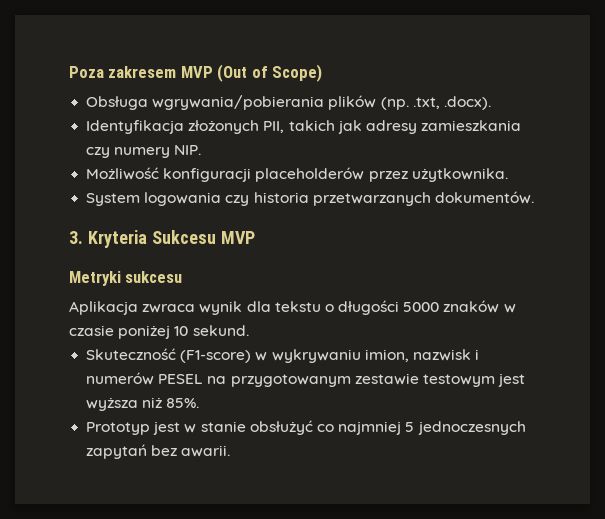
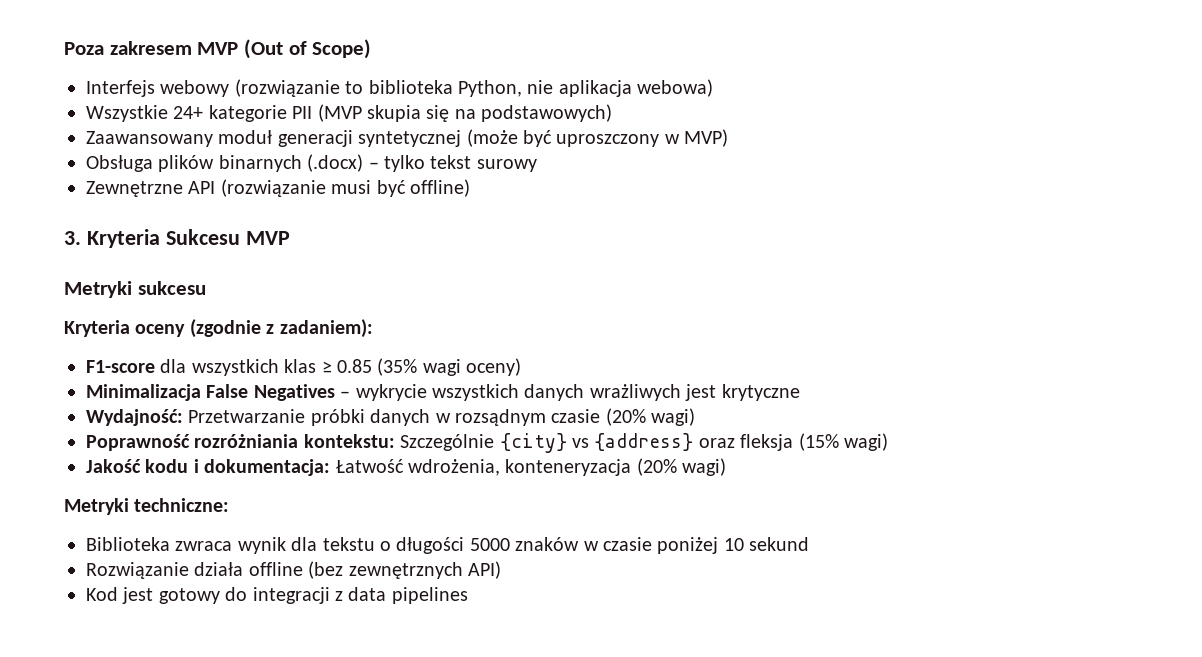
[86,95,491,110] [86,120,522,134] [86,145,202,158] [86,167,508,182] [86,191,534,206] Obsługa wgrywania/pobierania plików (np. .txt, .docx). // Identyfikacja złożonych PII, takich jak adresy zamieszkania czy numery NIP. // Możliwość konfiguracji placeholderów przez użytkownika. // System logowania czy historia przetwarzanych dokumentów. -> [86,79,714,97] [86,104,613,122] [86,129,729,147] [86,154,537,172] [86,179,470,197] Interfejs webowy (rozwiązanie to biblioteka Python, nie aplikacja webowa) // Wszystkie 24+ kategorie PII (MVP skupia się na podstawowych) // Zaawansowany moduł generacji syntetycznej (może być uproszczony w MVP) // Obsługa plików binarnych (.docx) – tylko tekst surowy // Zewnętrzne API (rozwiązanie musi być offline)
[69,301,138,315] Aplikacja -> [64,319,373,338] [86,358,522,376] [86,384,800,401] [86,408,696,426] [86,433,888,453] [86,458,727,476] [64,498,230,515] [86,537,170,551] Kryteria oceny (zgodnie z zadaniem): // F1-score dla wszystkich klas ≥ 0.85 (35% wagi oceny) // Minimalizacja False Negatives – wykrycie wszystkich danych wrażliwych jest krytyczne // Wydajność: Przetwarzanie próbki danych w rozsądnym czasie (20% wagi) // Poprawność rozróżniania kontekstu: Szczególnie {city} vs {address} oraz fleksja (15% wagi) // Jakość kodu i dokumentacja: Łatwość wdrożenia, konteneryzacja (20% wagi) // Metryki techniczne: // Biblioteka
[192,325,249,336] [86,348,480,363] [86,372,526,387] [86,397,200,411] [86,420,526,435] [86,444,231,459] sekund. // Skuteczność (F1-score) w wykrywaniu imion, nazwisk i numerów PESEL na przygotowanym zestawie testowym jest wyższa niż 85%. // Prototyp jest w stanie obsłużyć co najmniej 5 jednoczesnych zapytań bez awarii. -> [749,537,810,551] [86,561,501,579] [86,587,468,604] sekund // Rozwiązanie działa offline (bez zewnętrznych API) // Kod jest gotowy do integracji z data pipelines

